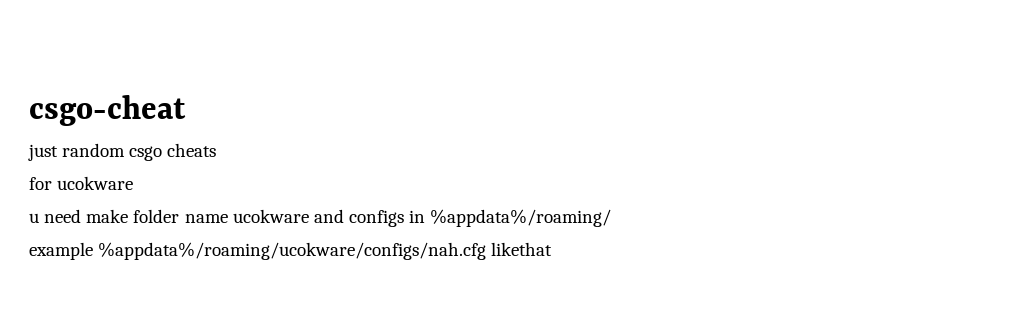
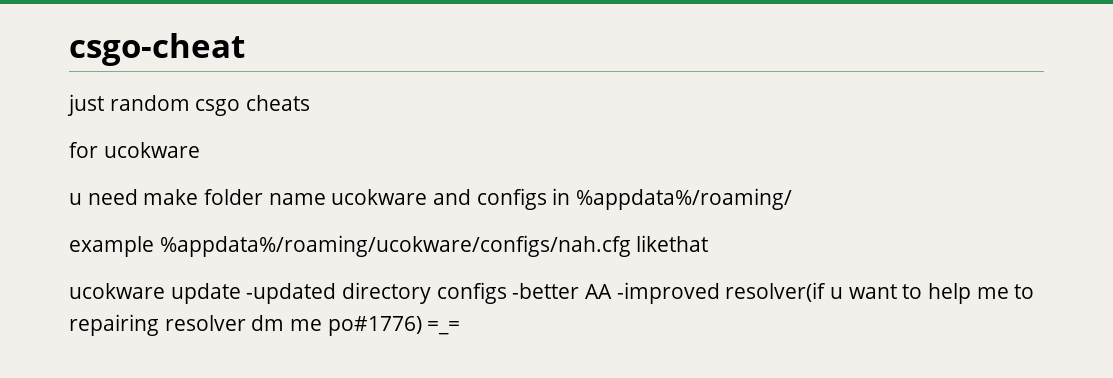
(553, 249) none -> [69,282,1035,304] [69,314,461,336] // ucokware update -updated directory configs -better AA -improved resolver(if u want to help me to repairing resolver dm me po#1776) =_=

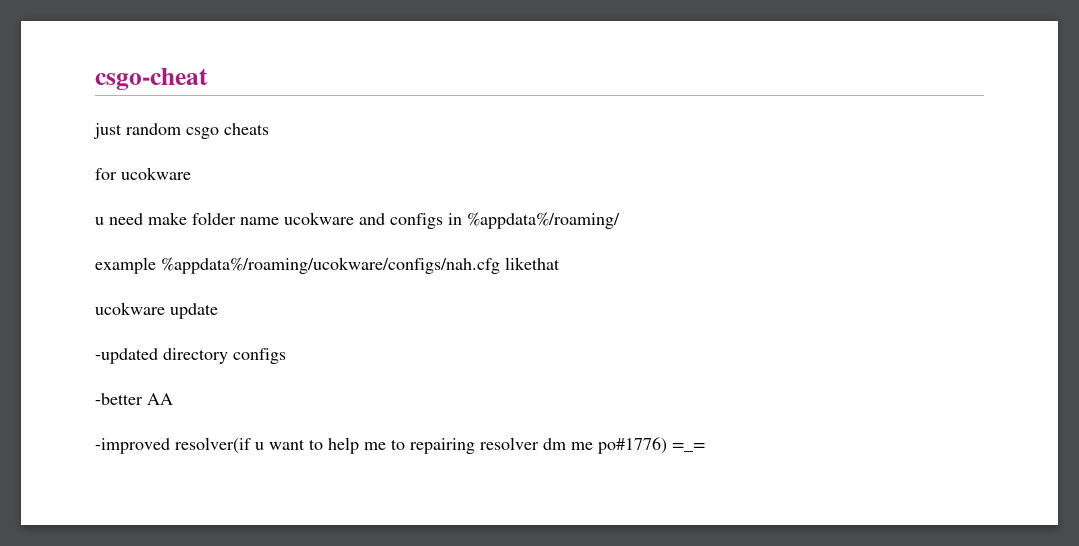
(241, 293) none -> (218, 311) //
(507, 293) none -> (286, 356) //
(613, 291) none -> (173, 399) //

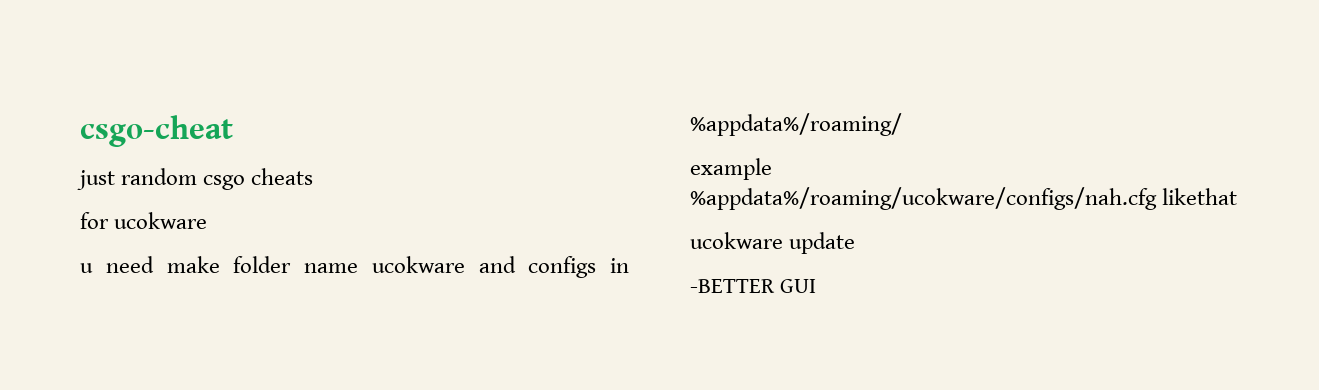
[95,348,286,364] [95,393,173,405] [95,437,705,454] -updated directory configs // -better AA // -improved resolver(if u want to help me to repairing resolver dm me po#1776) =_= -> [690,279,817,293] -BETTER GUI

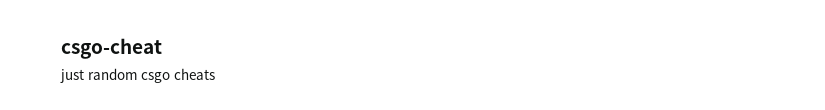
[80,212,208,229] [80,256,629,278] [690,113,902,136] [690,158,772,180] [690,187,1238,210] [690,232,856,254] [690,279,817,293] // for ucokware // u need make folder name ucokware and configs in %appdata%/roaming/ // example %appdata%/roaming/ucokware/configs/nah.cfg likethat // ucokware update // -BETTER GUI -> (215, 74) none

